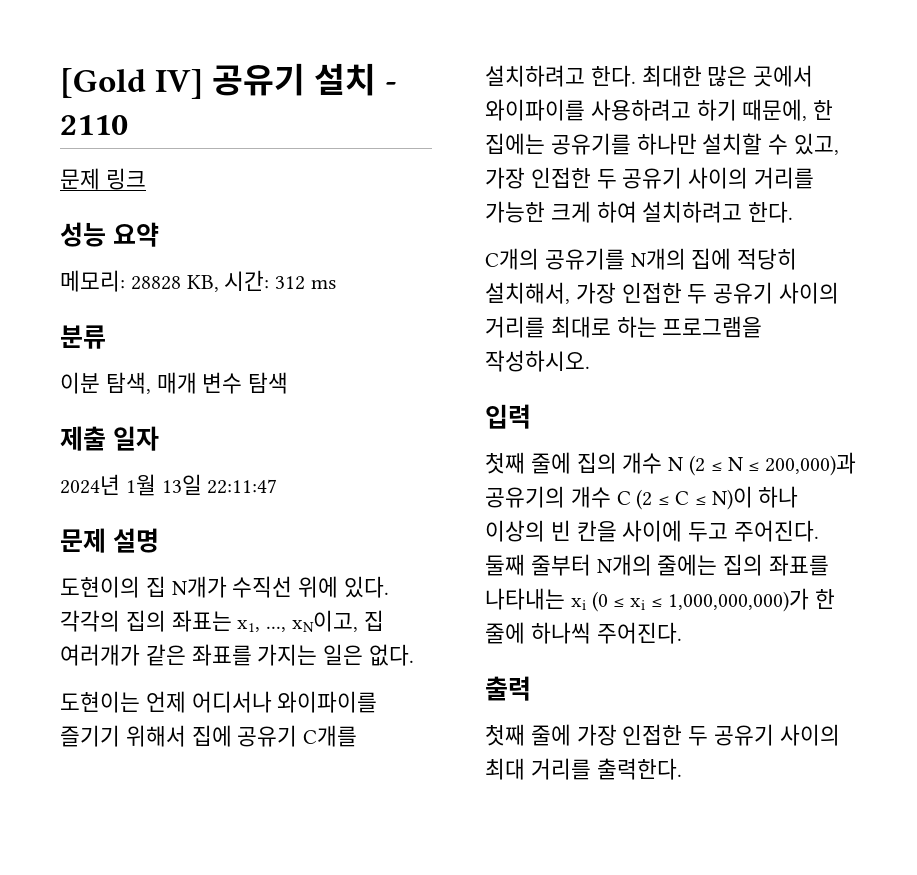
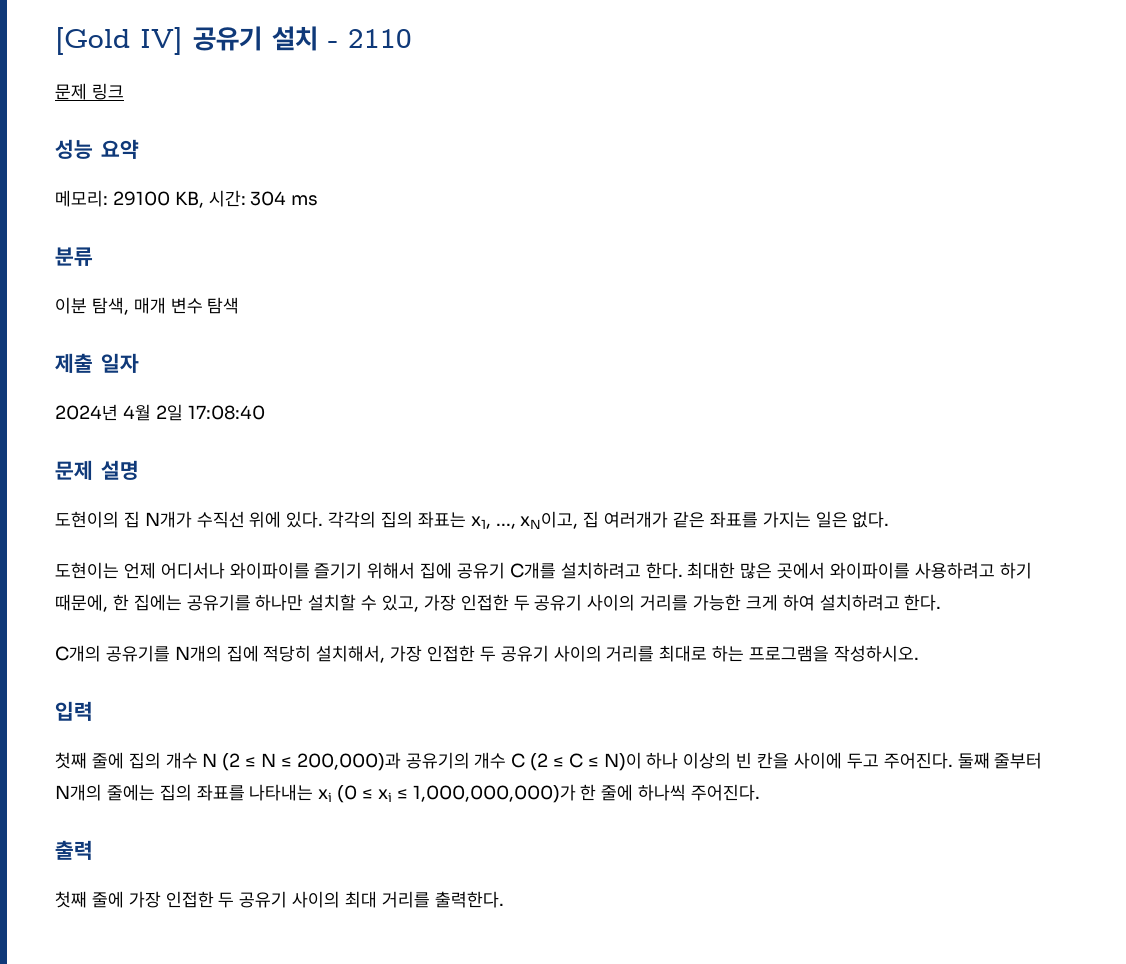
[130,276,181,290] 28828 -> [112,191,170,206] 29100
[275,276,306,290] 312 -> [250,191,287,206] 304
[125,474,278,496] 1월 13일 22:11:47 -> [122,404,265,421] 4월 2일 17:08:40

